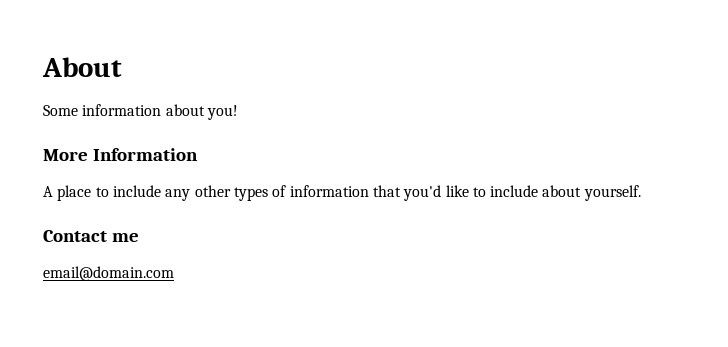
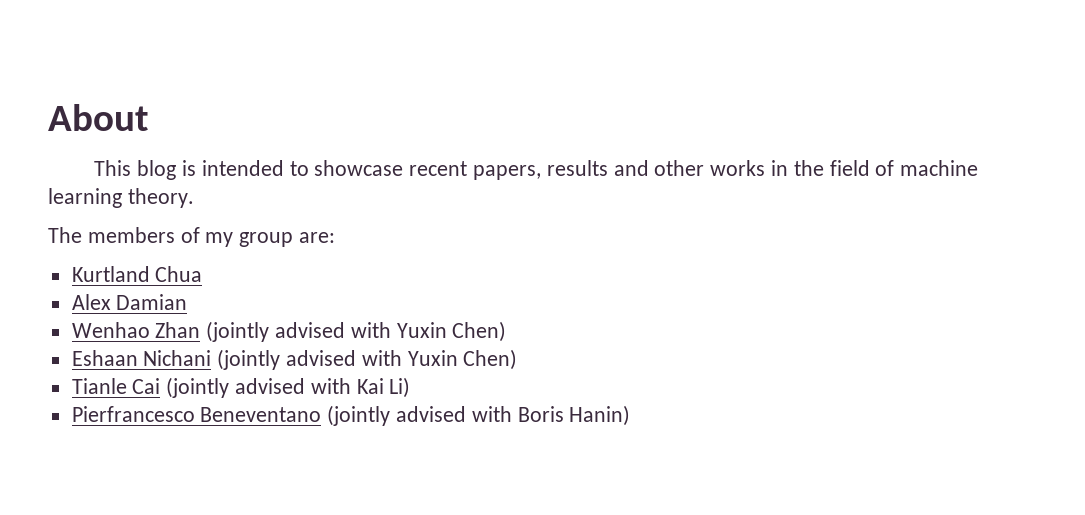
[43,104,238,120] [43,148,198,161] [43,185,641,201] [43,230,139,242] [43,266,174,281] Some information about you! // More Information // A place to include any other types of information that you'd like to include about yourself. // Contact me // email@domain.com -> [94,160,979,180] [48,188,194,208] [48,227,336,247] [71,266,203,282] [71,294,188,310] [71,321,507,342] [71,349,518,370] [71,377,411,398] [71,405,631,426] This blog is intended to showcase recent papers, results and other works in the field of machine learning theory. // The members of my group are: // Kurtland Chua // Alex Damian // Wenhao Zhan (jointly advised with Yuxin Chen) // Eshaan Nichani (jointly advised with Yuxin Chen) // Tianle Cai (jointly advised with Kai Li) // Pierfrancesco Beneventano (jointly advised with Boris Hanin)

